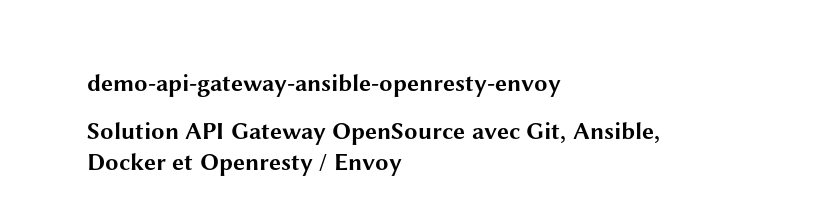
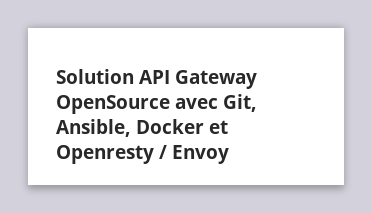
[87,74,561,97] demo-api-gateway-ansible-openresty-envoy // -> (56, 76) none

